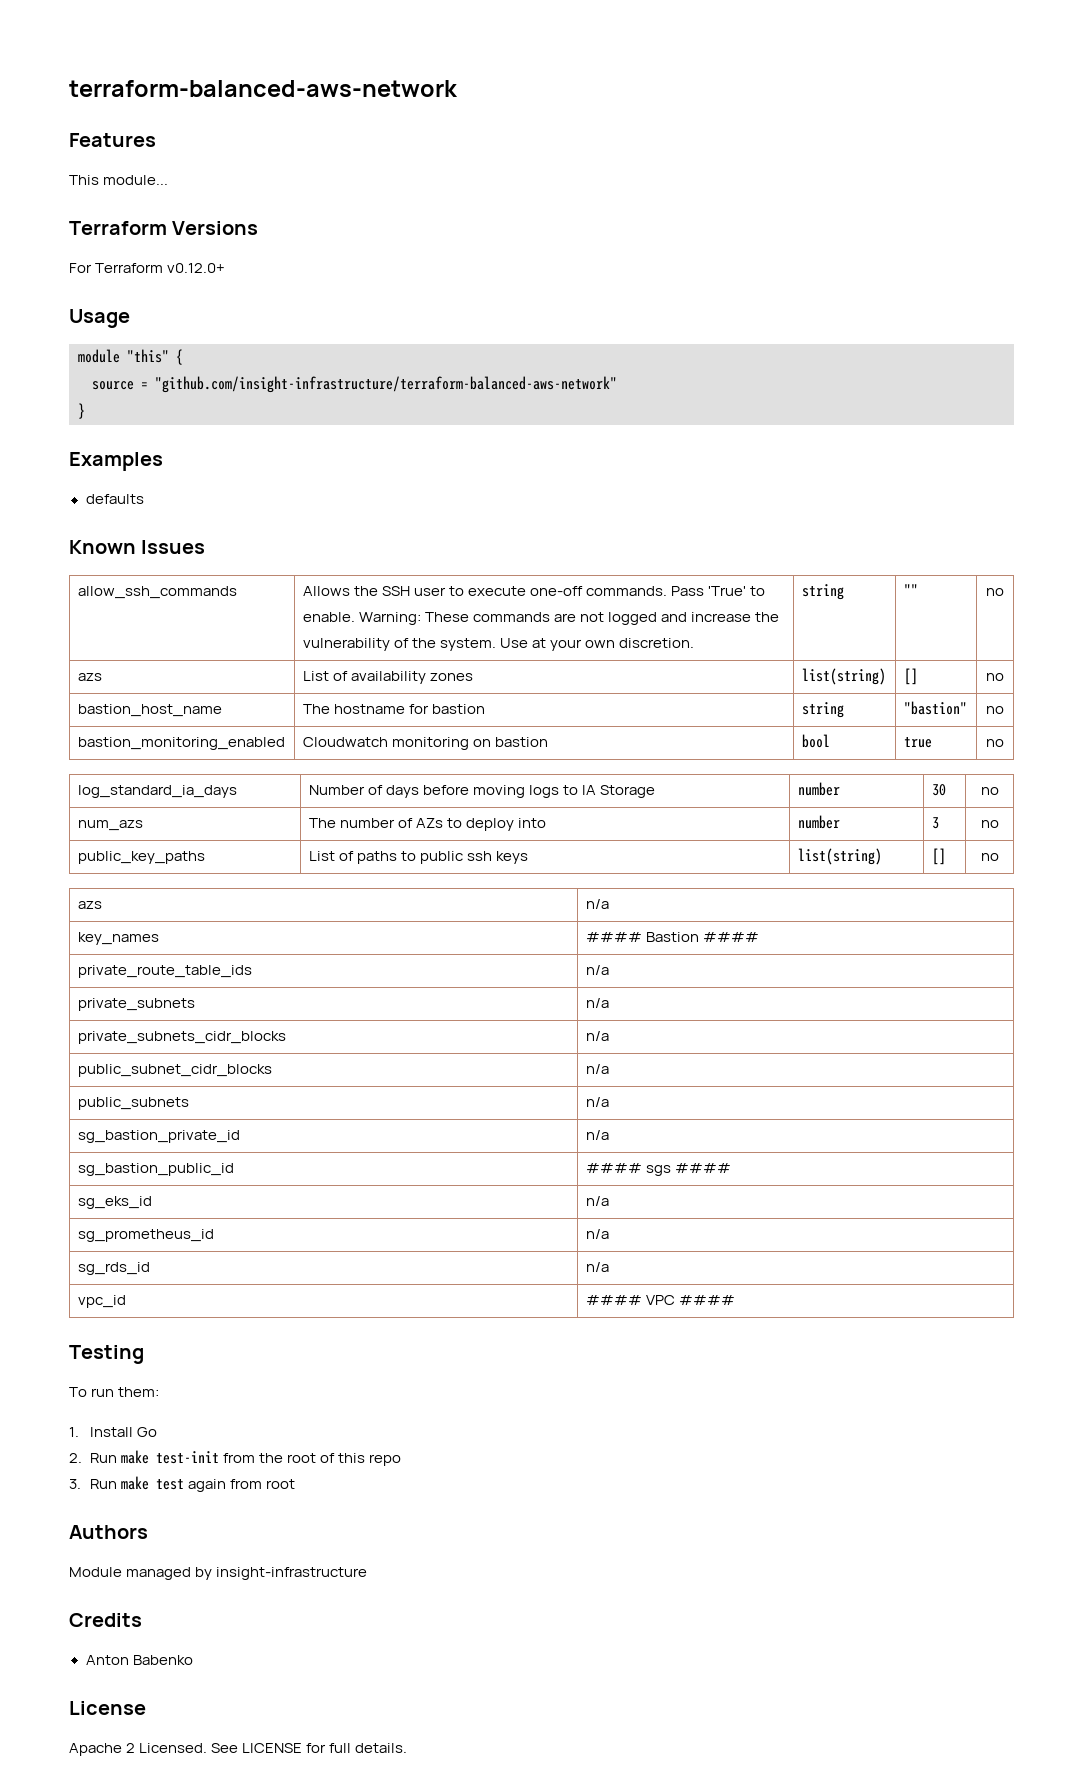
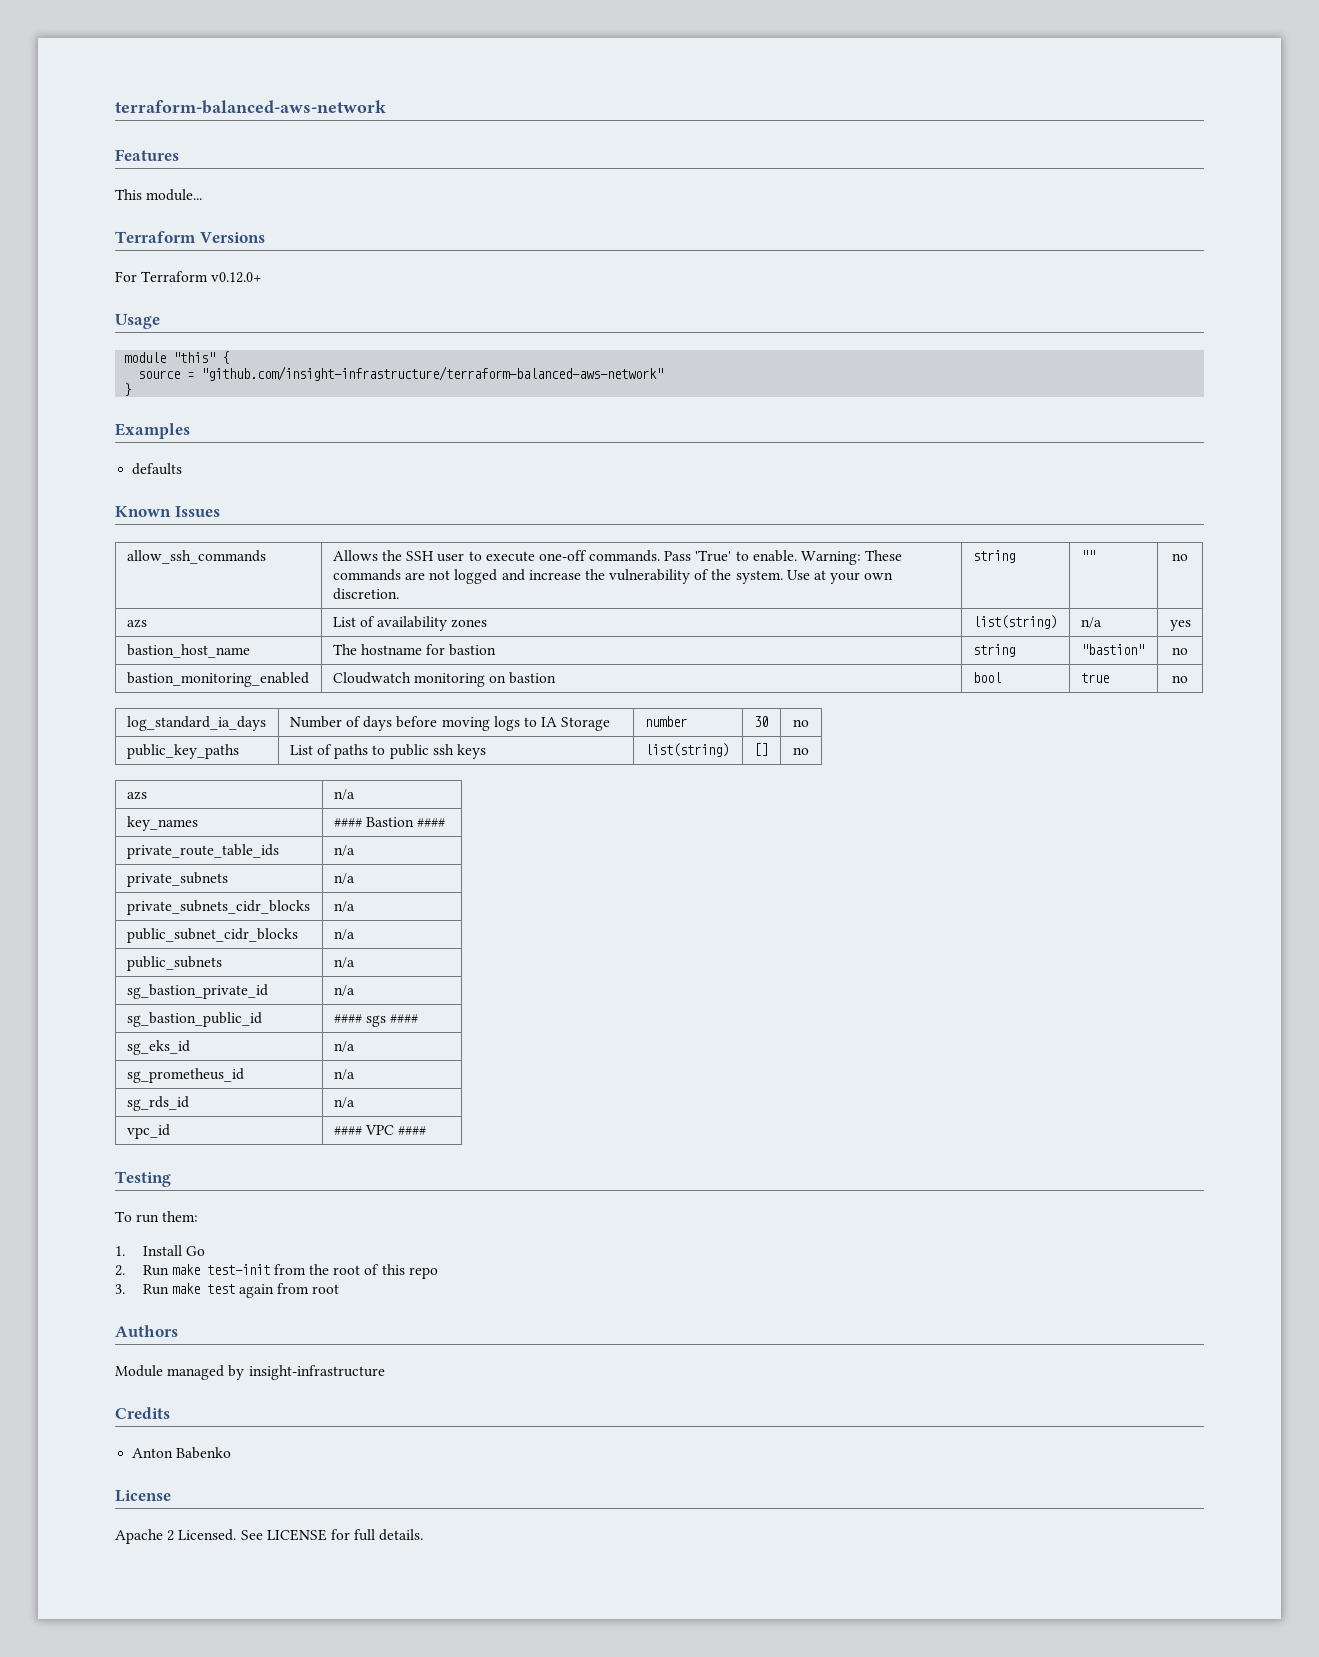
[903,668,918,685] [986,673,1004,681] [] | no -> [1080,617,1102,628] [1169,620,1191,631] n/a | yes
[77,820,143,831] [308,818,546,831] [797,815,840,829] [931,817,939,829] [980,820,999,828] // num_azs | The number of AZs to deploy into | number | 3 | no -> (809, 723) none

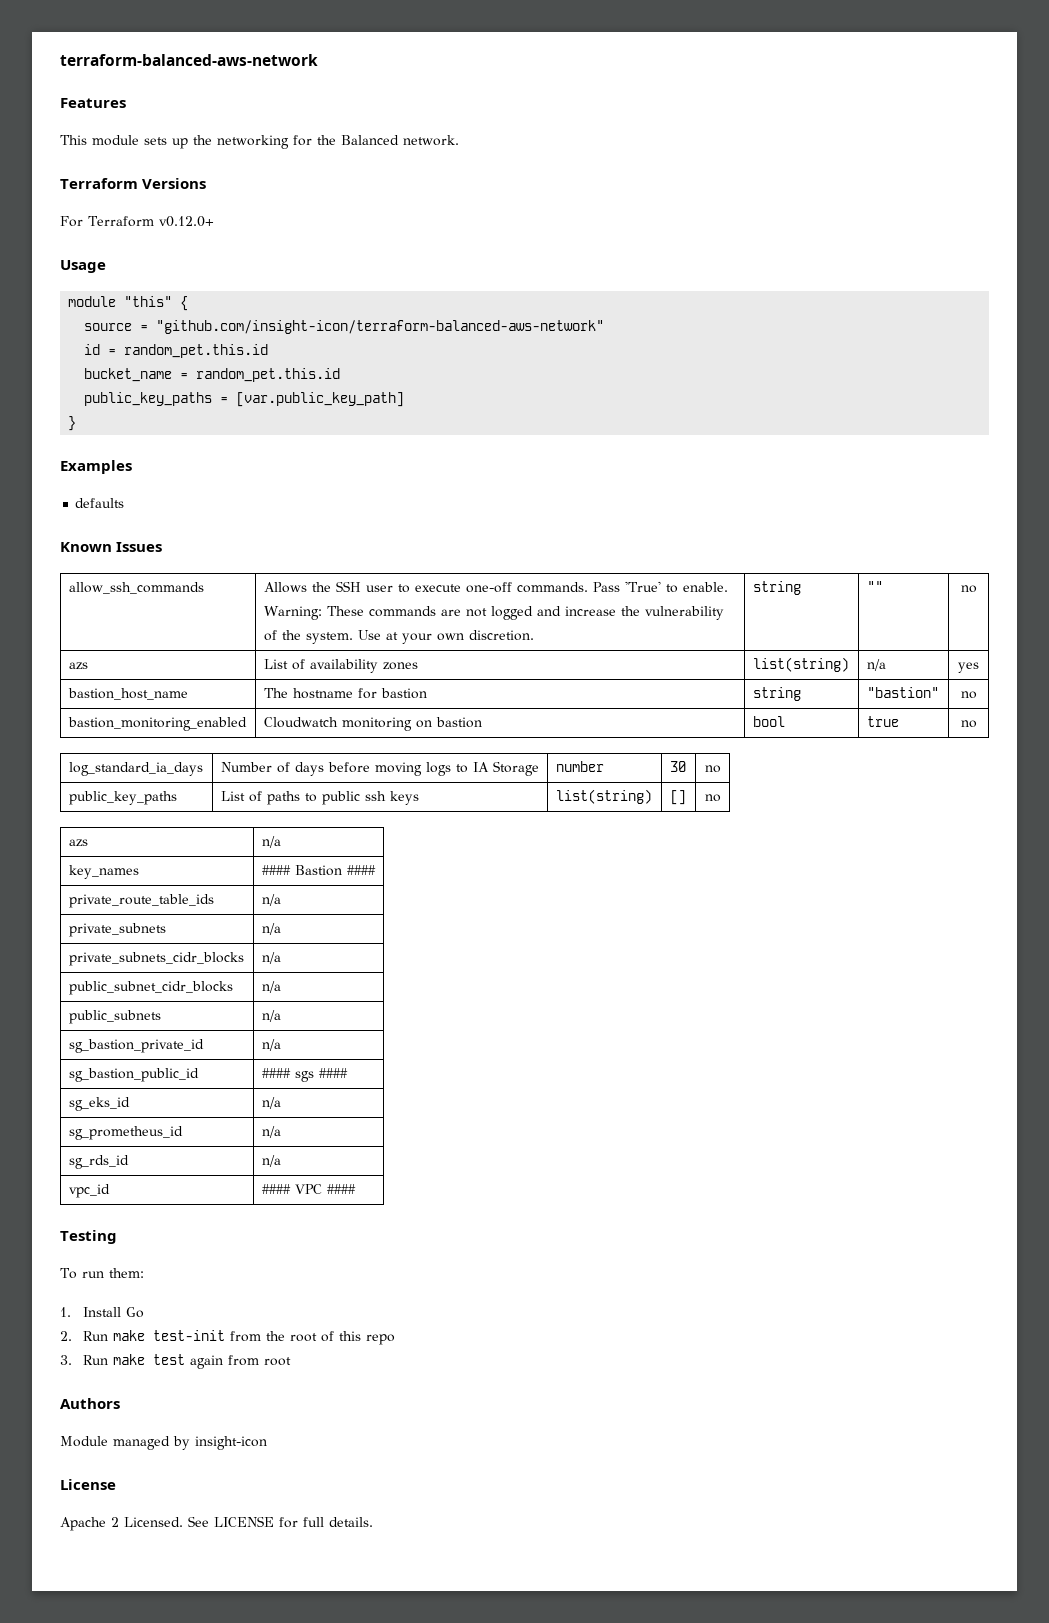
[146,189,203,201] module... -> [92,135,459,149] module sets up the networking for the Balanced network.
[201,366,664,381] "github.com/insight-infrastructure/terraform-balanced-aws-network" -> [156,320,605,334] [84,344,269,358] [84,368,341,382] [84,392,405,407] "github.com/insight-icon/terraform-balanced-aws-network" // id = random_pet.this.id // bucket_name = random_pet.this.id // public_key_paths = [var.public_key_path]
[248,1365,385,1380] [115,1407,170,1419] [132,1447,232,1459] insight-infrastructure // Credits // Anton Babenko -> [195,1436,267,1450] insight-icon

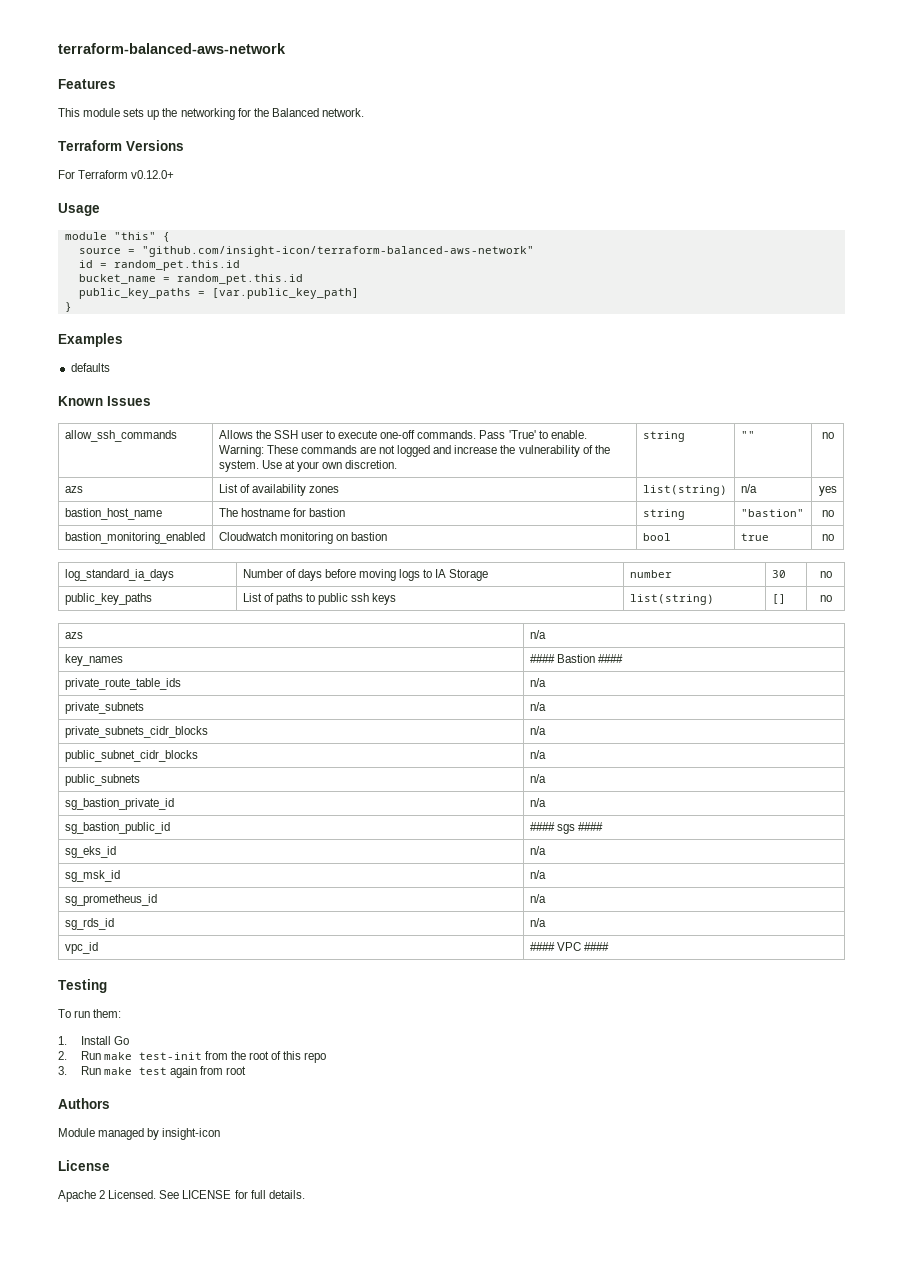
(281, 1103) none -> [64,870,120,882] [529,870,546,879] // sg_msk_id | n/a

